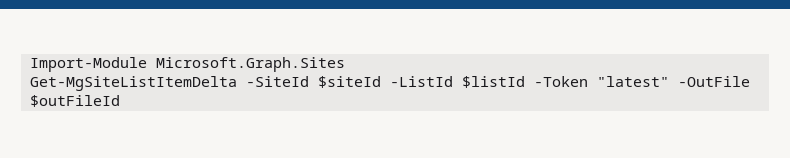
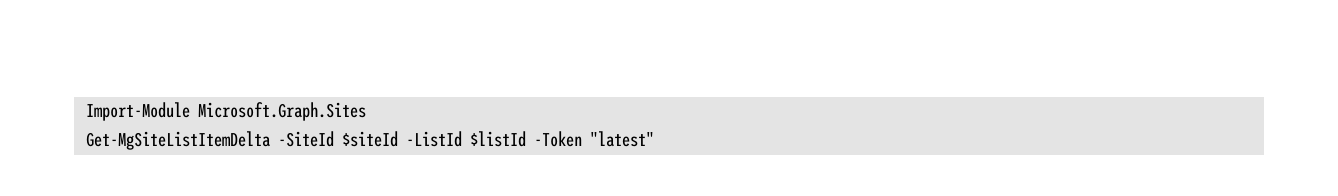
[678,76,750,87] [30,95,120,107] -OutFile $outFileId -> (654, 139) none

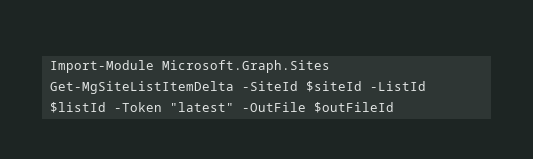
(654, 139) none -> [242,102,395,113] -OutFile $outFileId

